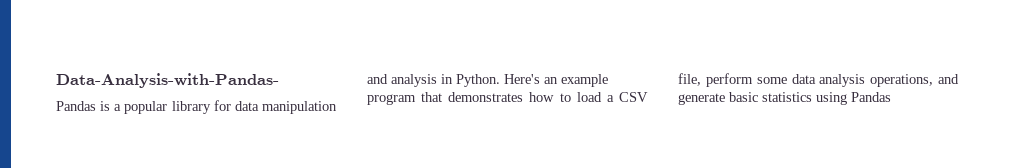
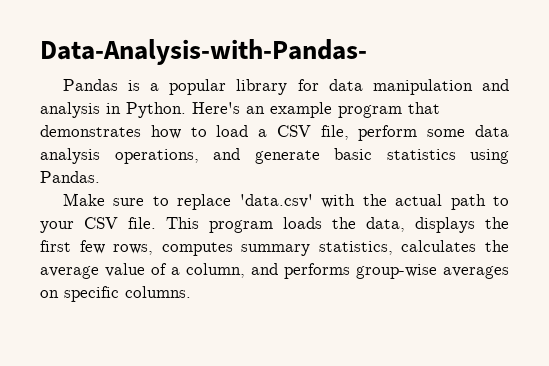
[851,92,891,102] Pandas -> [40,171,100,183] [62,193,509,210] [40,217,509,233] [40,240,509,256] [40,263,509,279] [40,286,191,302] Pandas. // Make sure to replace 'data.csv' with the actual path to your CSV file. This program loads the data, displays the first few rows, computes summary statistics, calculates the average value of a column, and performs group-wise averages on specific columns.

